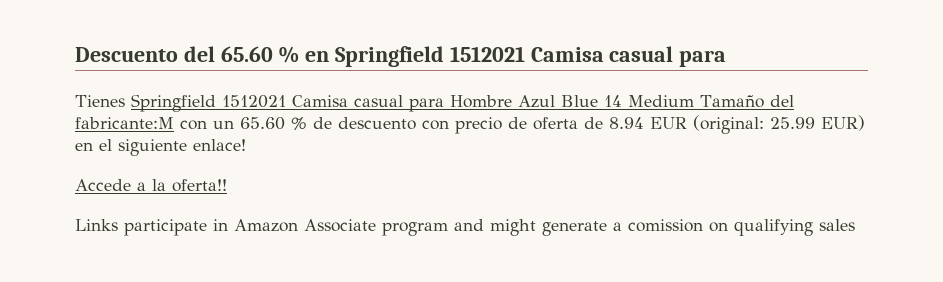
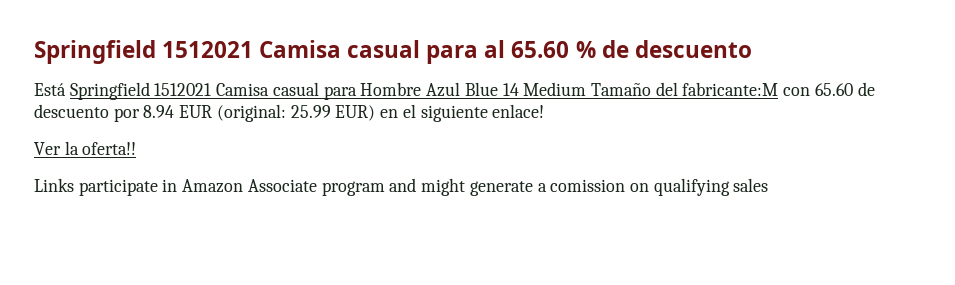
[75,46,727,67] [75,95,125,107] Descuento del 65.60 % en Springfield 1512021 Camisa casual para // Tienes -> [34,40,752,64] [34,83,66,96] Springfield 1512021 Camisa casual para al 65.60 % de descuento // Está
[213,117,603,134] un 65.60 % de descuento con precio de oferta de -> [814,82,875,96] [34,104,140,122] 65.60 de descuento por
[75,179,146,191] Accede a -> [34,142,61,155] Ver

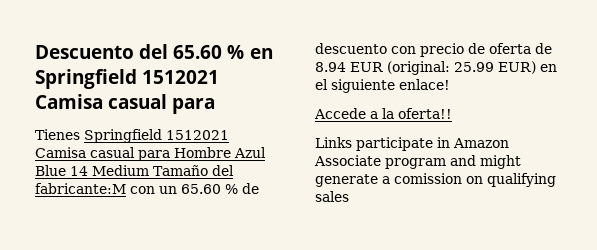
[34,40,752,64] [34,83,66,96] Springfield 1512021 Camisa casual para al 65.60 % de descuento // Está -> [35,44,273,59] [35,69,220,89] [35,94,216,114] [35,129,80,140] Descuento del 65.60 % en Springfield 1512021 Camisa casual para // Tienes
[814,82,875,96] [34,104,140,122] 65.60 de descuento por -> [159,183,259,194] [315,43,552,57] un 65.60 % de descuento con precio de oferta de
[34,142,61,155] Ver -> [314,108,378,119] Accede a

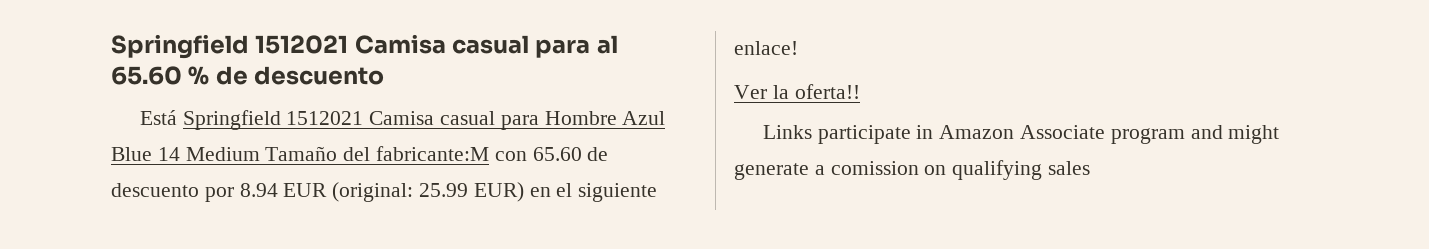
[35,44,273,59] [35,69,220,89] [35,94,216,114] [35,129,80,140] Descuento del 65.60 % en Springfield 1512021 Camisa casual para // Tienes -> [111,34,618,59] [111,66,385,85] [139,110,177,125] Springfield 1512021 Camisa casual para al 65.60 % de descuento // Está
[159,183,259,194] [315,43,552,57] un 65.60 % de descuento con precio de oferta de -> [532,147,609,161] [111,183,234,202] 65.60 de descuento por
[314,108,378,119] Accede a -> [734,85,767,99] Ver

